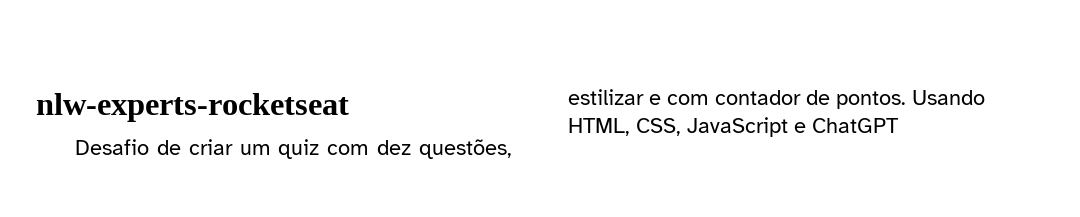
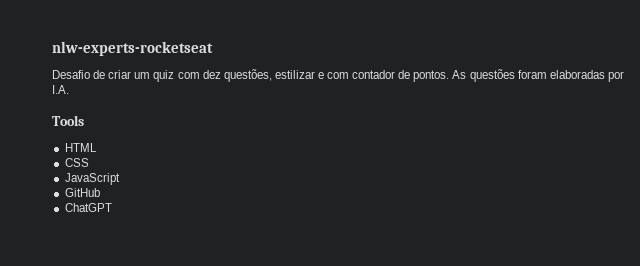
[912,90,985,105] [568,118,681,136] Usando HTML, CSS, -> [452,69,624,82] [52,85,69,94] [52,115,84,126] [64,143,97,152] [64,158,89,167] As questões foram elaboradas por I.A. // Tools // HTML // CSS //
[794,122,806,133] e -> [64,188,100,197] // GitHub //

